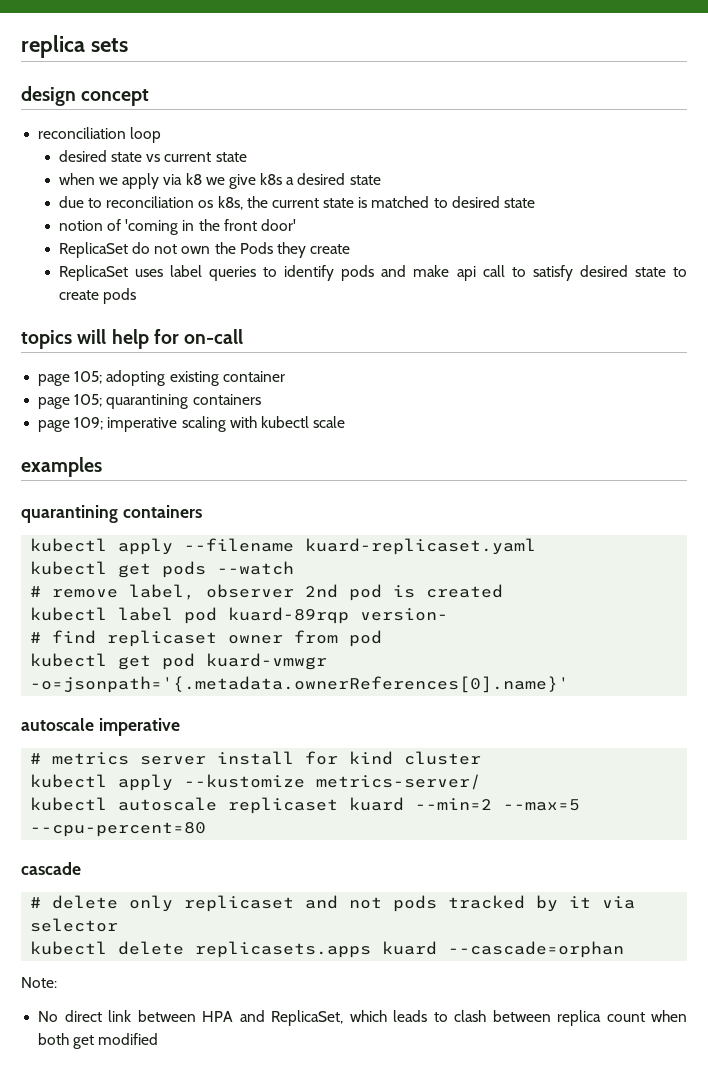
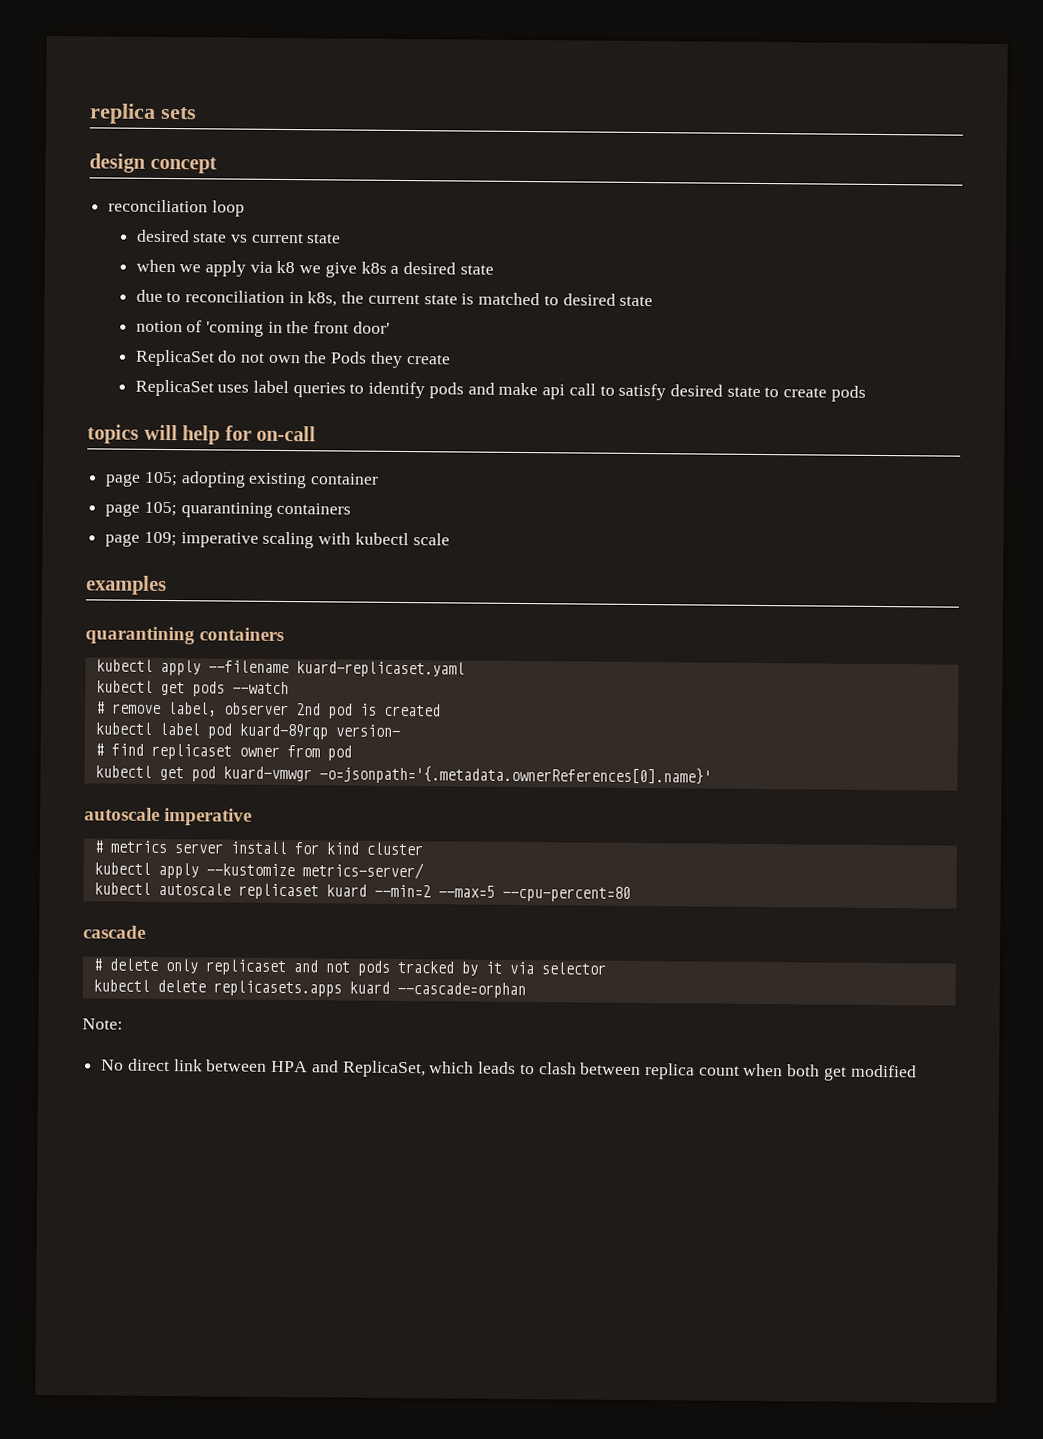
[198,200,214,208] os -> [288,292,304,304] in

